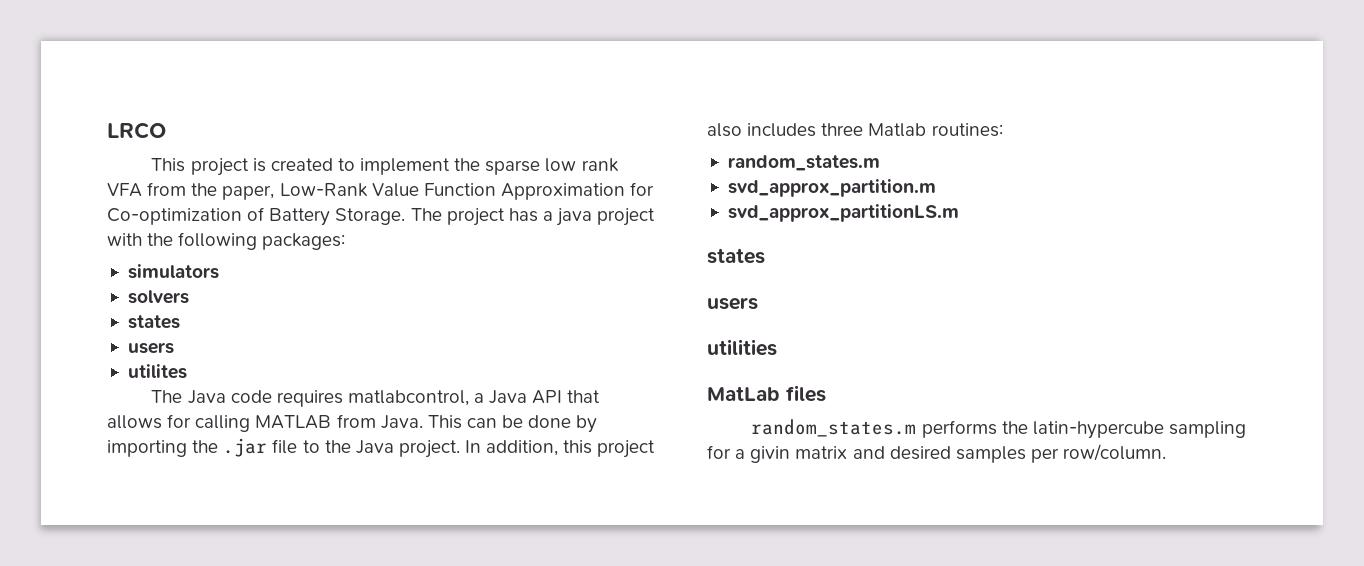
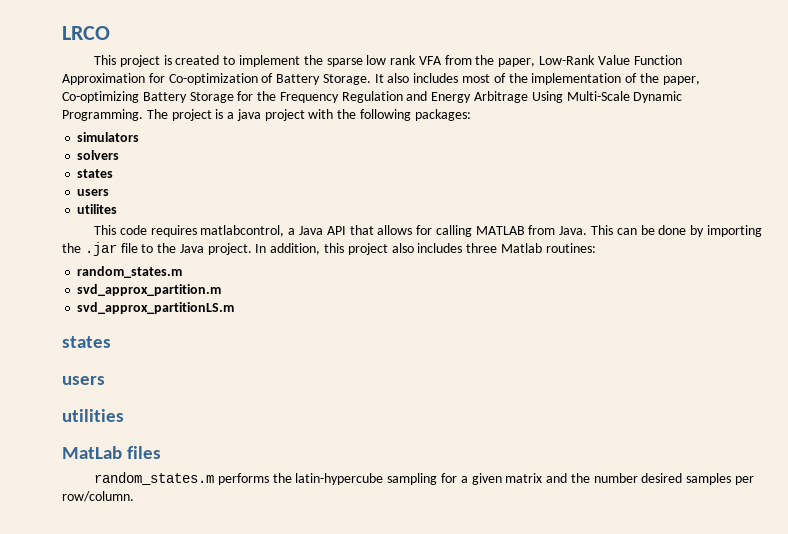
(406, 216) none -> [374,73,700,85] [62,91,683,103] [62,109,143,121] It also includes most of the implementation of the paper, Co-optimizing Battery Storage for the Frequency Regulation and Energy Arbitrage Using Multi-Scale Dynamic Programming.
[508,208,538,222] has -> [215,109,224,119] is
[151,390,226,404] The Java -> [94,225,117,235] This
[750,446,791,463] givin -> [471,473,502,485] given
(885, 452) none -> [570,473,638,483] the number

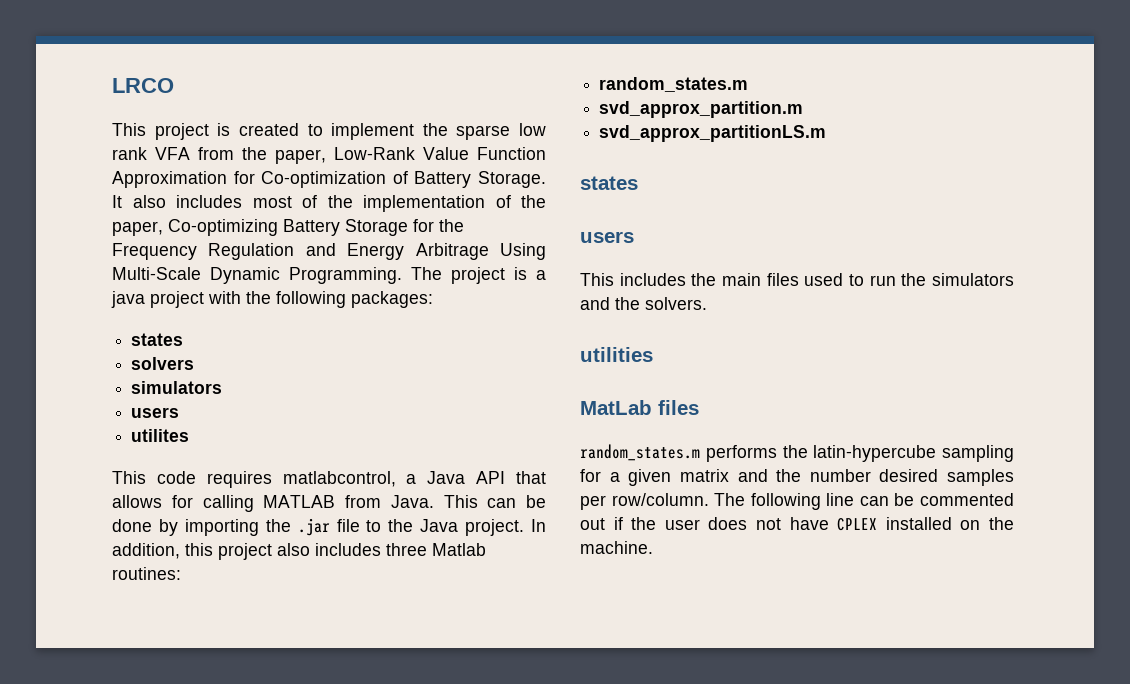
[77,132,140,142] simulators -> [131,333,184,346] states
[77,169,114,178] states -> [131,381,223,394] simulators
(105, 380) none -> [580,273,1014,286] [580,297,707,310] // This includes the main files used to run the simulators and the solvers.
(134, 496) none -> [714,493,1014,510] [580,517,1014,531] [580,541,653,554] The following line can be commented out if the user does not have CPLEX installed on the machine.

